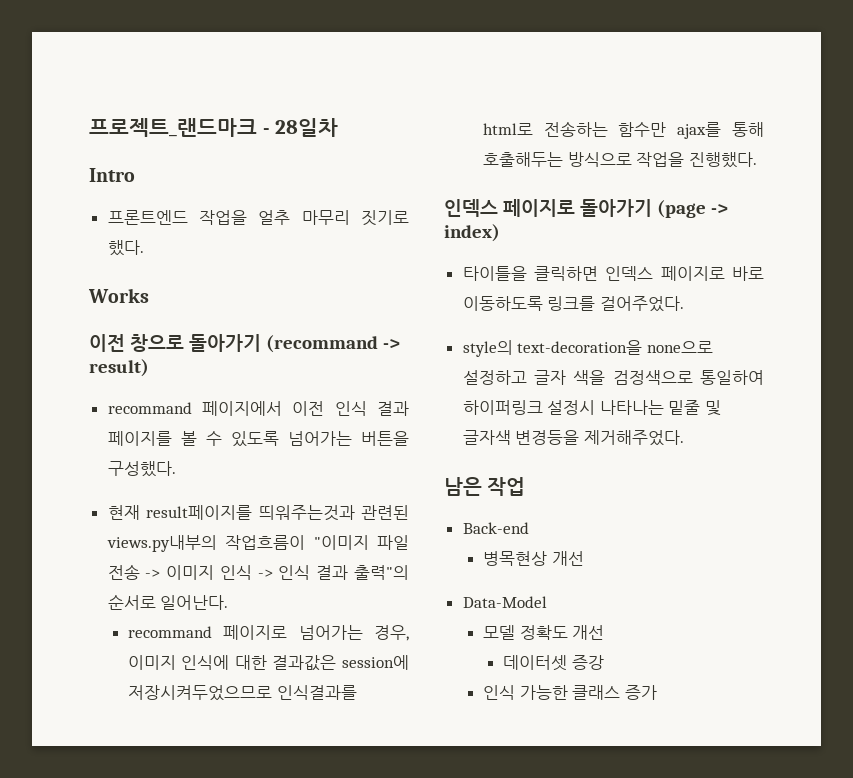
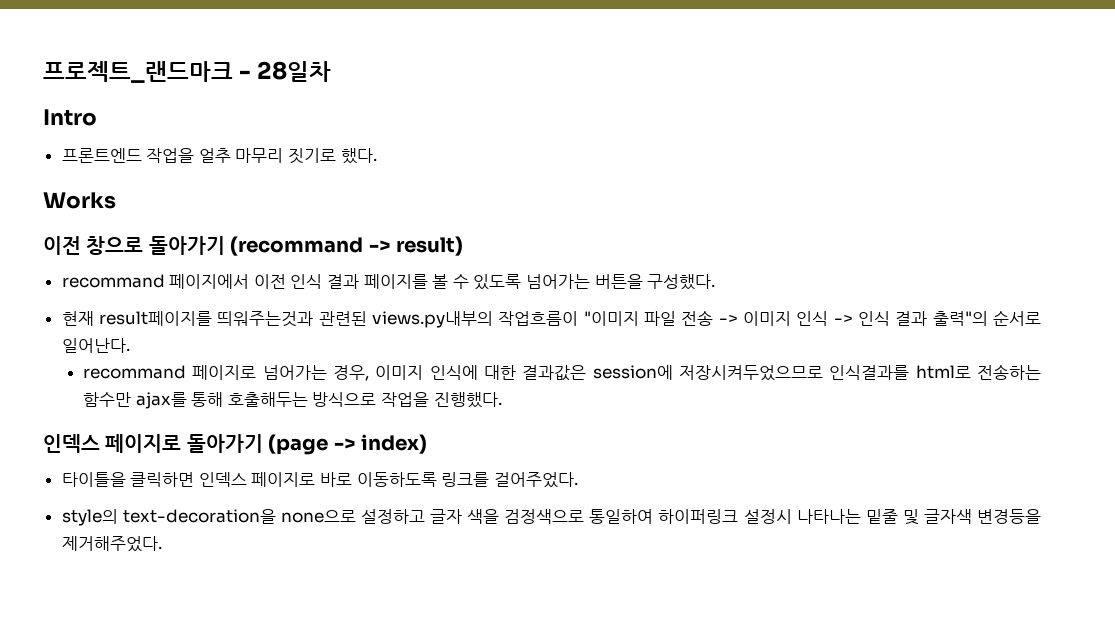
[444,477,526,496] [462,522,529,534] [482,551,584,566] [462,596,547,608] [482,625,605,640] [503,655,604,671] [482,685,657,700] // 남은 작업 // Back-end // 병목현상 개선 // Data-Model // 모델 정확도 개선 // 데이터셋 증강 // 인식 가능한 클래스 증가 -> (162, 544) none

